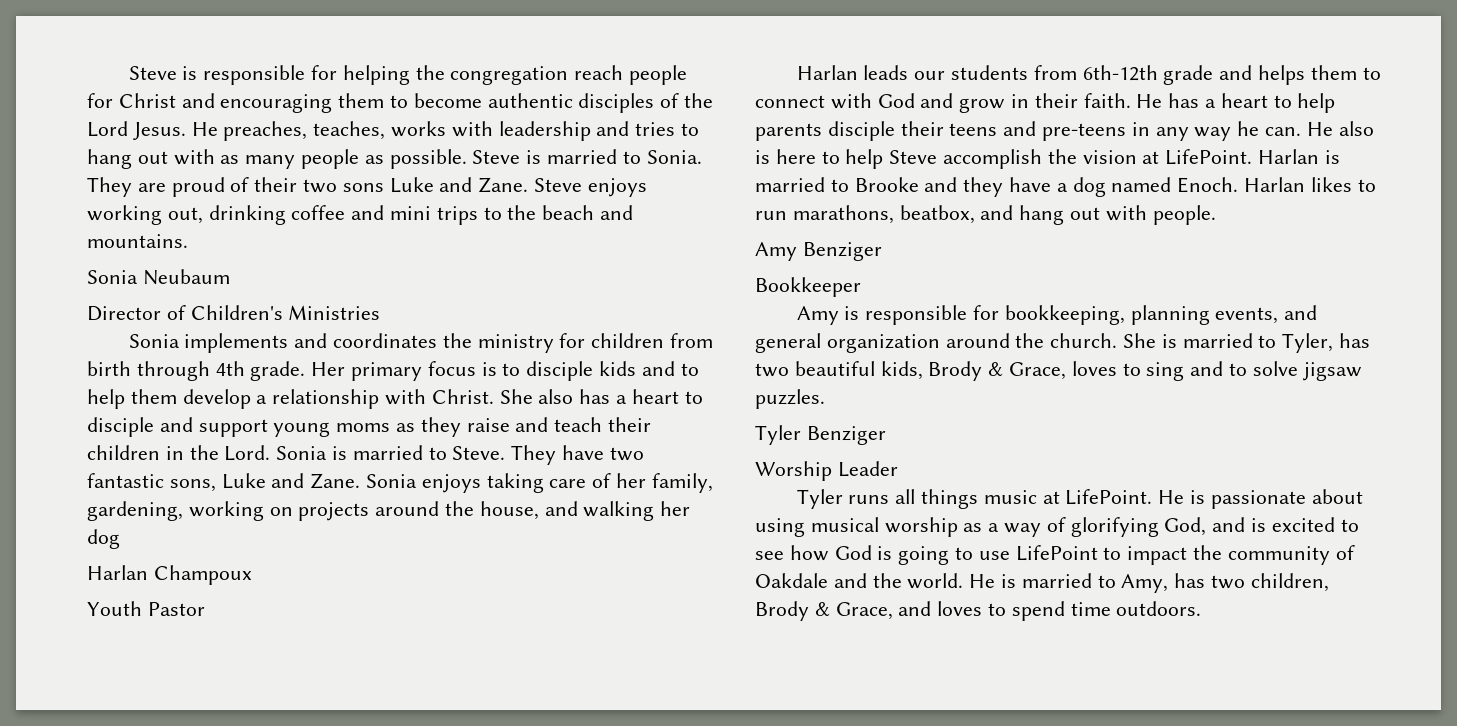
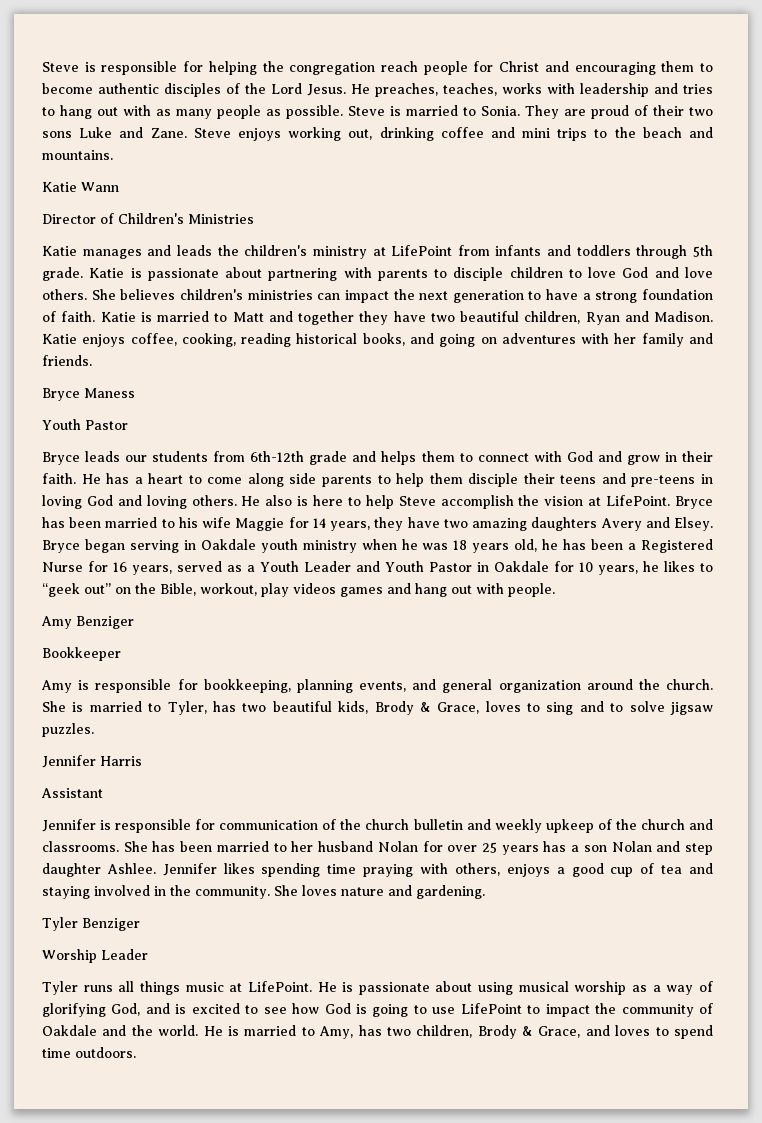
[87,269,230,285] Sonia Neubaum -> [42,182,119,192] Katie Wann
[128,333,714,353] [87,361,699,381] [87,389,703,409] [87,417,652,437] [87,445,644,465] [87,473,713,493] [87,501,691,521] [87,529,120,549] [87,565,252,585] Sonia implements and coordinates the ministry for children from birth through 4th grade. Her primary focus is to disciple kids and to help them develop a relationship with Christ. She also has a heart to disciple and support young moms as they raise and teach their children in the Lord. Sonia is married to Steve. They have two fantastic sons, Luke and Zane. Sonia enjoys taking care of her family, gardening, working on projects around the house, and walking her dog // Harlan Champoux -> [42,245,713,259] [42,267,713,281] [42,289,713,303] [42,311,713,325] [42,333,714,347] [42,355,92,366] [42,388,135,401] Katie manages and leads the children's ministry at LifePoint from infants and toddlers through 5th grade. Katie is passionate about partnering with parents to disciple children to love God and love others. She believes children's ministries can impact the next generation to have a strong foundation of faith. Katie is married to Matt and together they have two beautiful children, Ryan and Madison. Katie enjoys coffee, cooking, reading historical books, and going on adventures with her family and friends. // Bryce Maness
[796,65,858,80] Harlan -> [42,452,80,465] Bryce
[1297,93,1336,113] [755,123,822,141] help parents -> [207,473,463,487] come along side parents to help them
[1155,121,1302,141] any way he can. -> [42,495,237,509] loving God and loving others.
[1258,149,1340,164] [755,177,1376,197] [755,205,975,224] Harlan is married to Brooke and they have a dog named Enoch. Harlan likes to run marathons, beatbox, -> [674,496,713,509] [42,517,714,531] [42,539,714,553] [42,561,713,575] [42,583,383,597] Bryce has been married to his wife Maggie for 14 years, they have two amazing daughters Avery and Elsey. Bryce began serving in Oakdale youth ministry when he was 18 years old, he has been a Registered Nurse for 16 years, served as a Youth Leader and Youth Pastor in Oakdale for 10 years, he likes to “geek out” on the Bible, workout, play videos games
(825, 399) none -> [42,755,142,768] [41,788,103,798] [42,819,714,833] [42,841,713,855] [42,863,714,877] [42,885,485,899] // Jennifer Harris // Assistant // Jennifer is responsible for communication of the church bulletin and weekly upkeep of the church and classrooms. She has been married to her husband Nolan for over 25 years has a son Nolan and step daughter Ashlee. Jennifer likes spending time praying with others, enjoys a good cup of tea and staying involved in the community. She loves nature and gardening.

